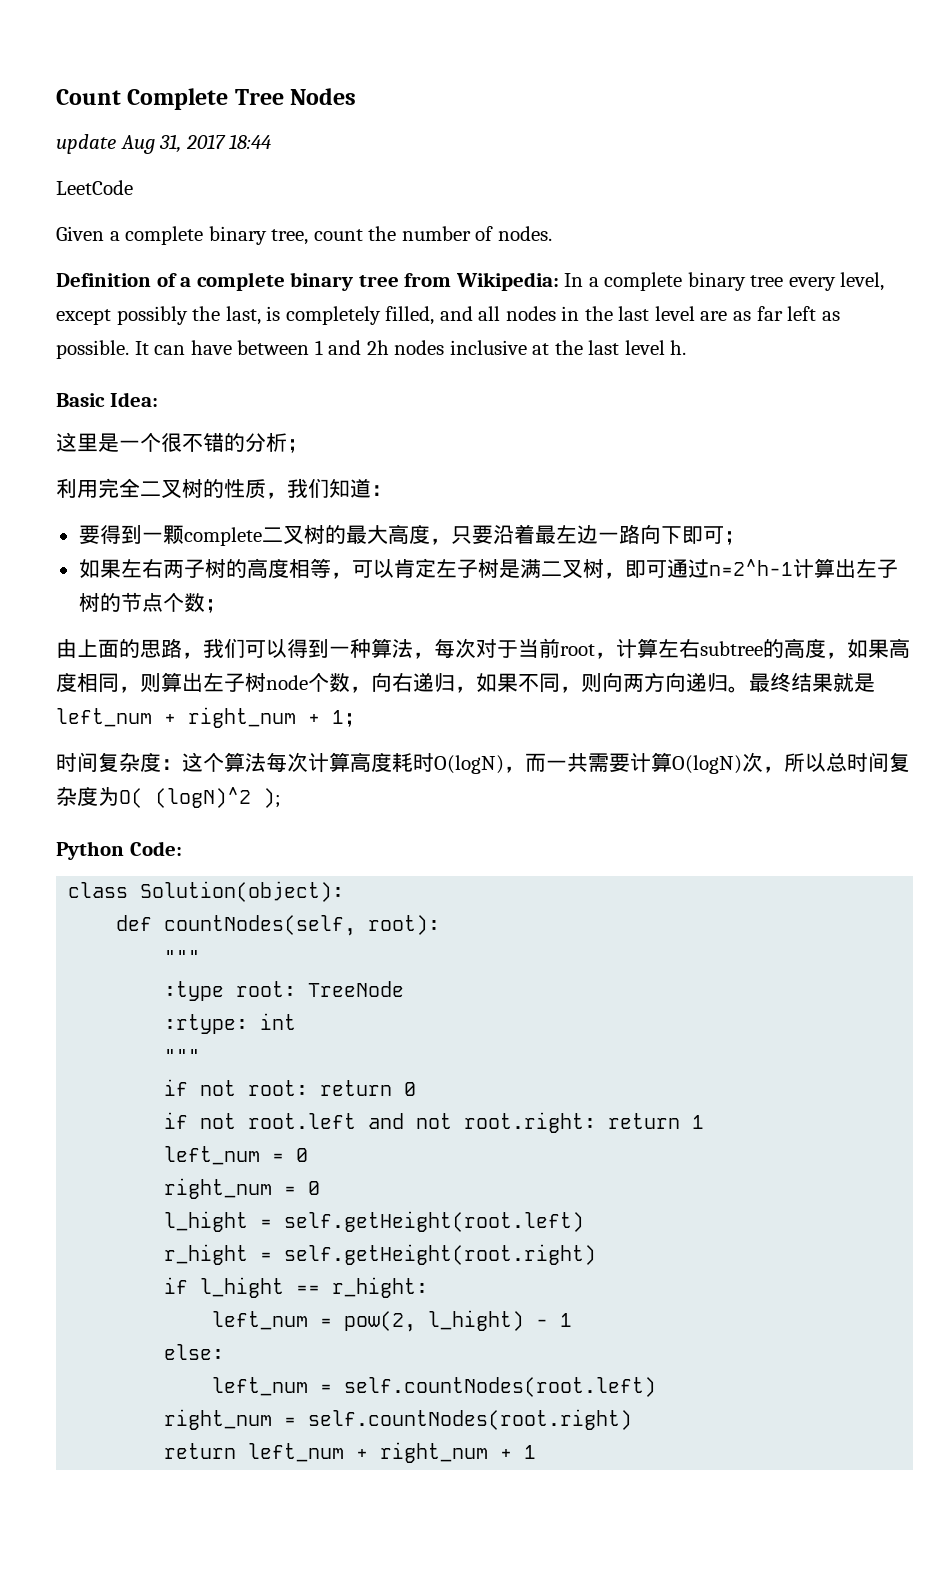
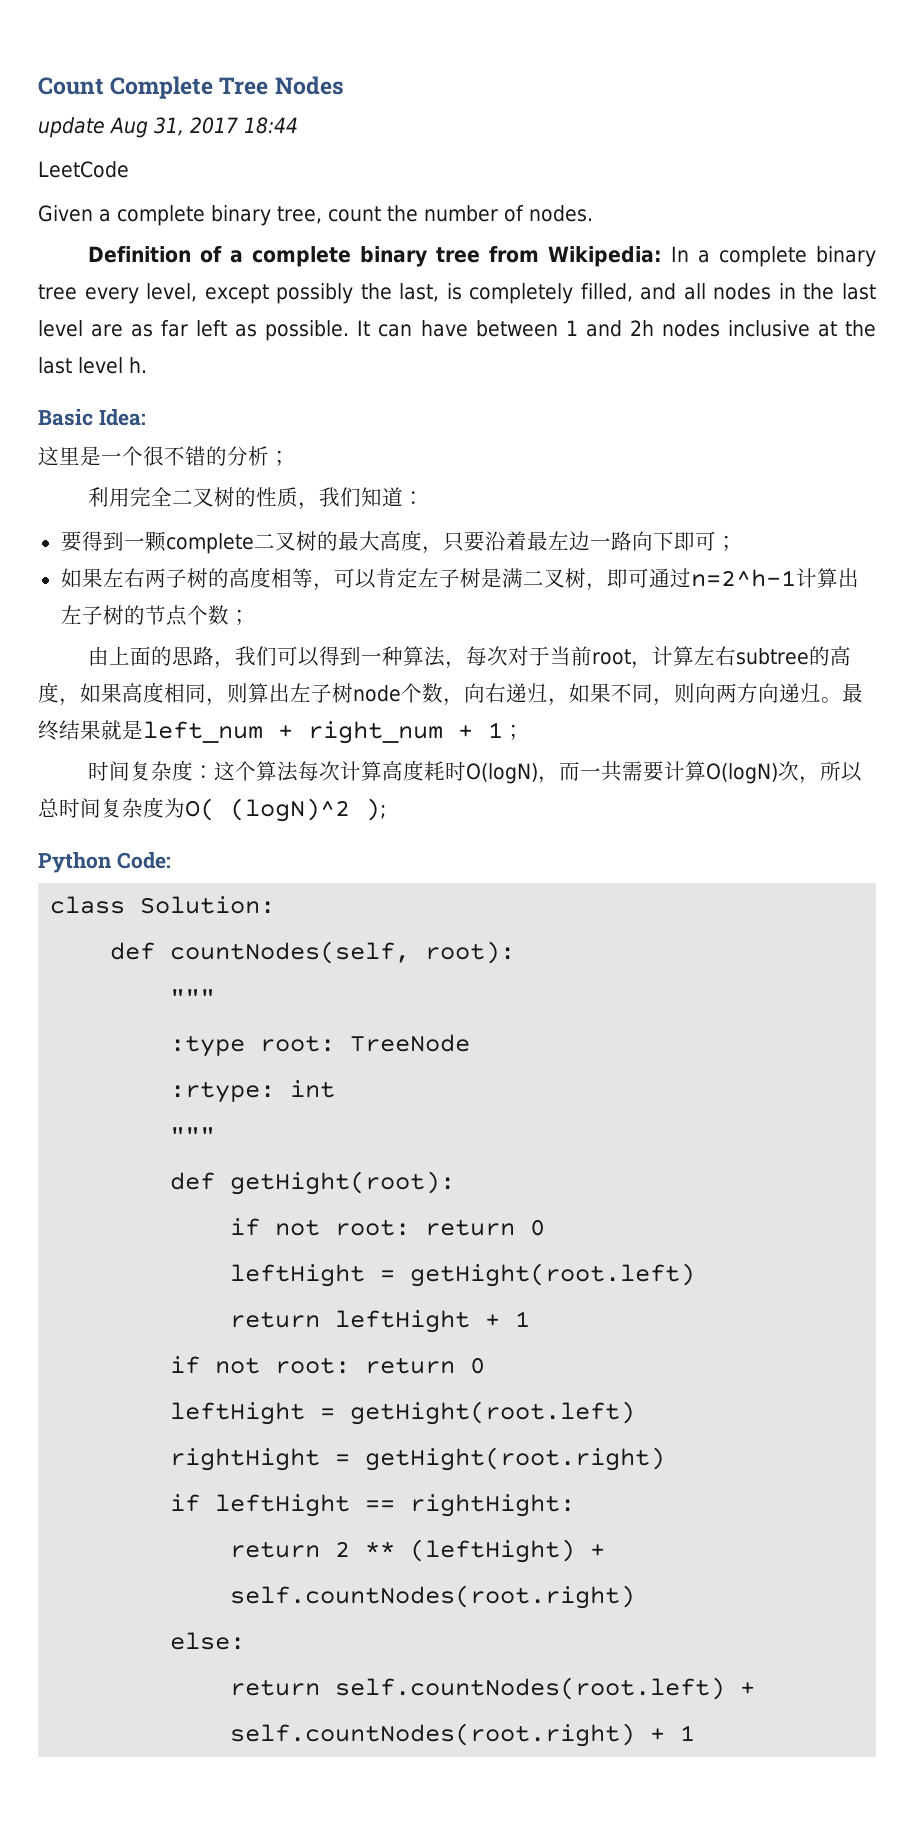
[140,881,345,902] Solution(object): -> [140,896,276,914] Solution:
[164,1079,417,1096] [164,1112,705,1133] [164,1146,309,1165] [164,1178,321,1199] [164,1211,585,1232] [164,1244,597,1265] [164,1277,429,1298] [212,1310,573,1332] // if not root: return 0 // if not root.left and not root.right: return 1 // left_num = 0 // right_num = 0 // l_hight = self.getHeight(root.left) // r_hight = self.getHeight(root.right) // if l_hight == r_hight: // left_num = pow(2, l_hight) - 1 -> [170,1171,456,1195] [230,1218,546,1236] [230,1263,696,1287] [230,1310,531,1333] [170,1356,486,1374] [170,1401,636,1425] [170,1447,666,1471] [170,1494,576,1517] [230,1539,606,1563] [230,1585,636,1609] // def getHight(root): // if not root: return 0 // leftHight = getHight(root.left) // return leftHight + 1 // if not root: return 0 // leftHight = getHight(root.left) // rightHight = getHight(root.right) // if leftHight == rightHight: // return 2 ** (leftHight) + self.countNodes(root.right)
[212,1377,333,1396] left_num = -> [230,1679,321,1696] return
[164,1409,633,1430] [164,1442,489,1463] // right_num = self.countNodes(root.right) // return left_num + right_num -> [740,1682,756,1695] [230,1723,636,1747] + self.countNodes(root.right)

